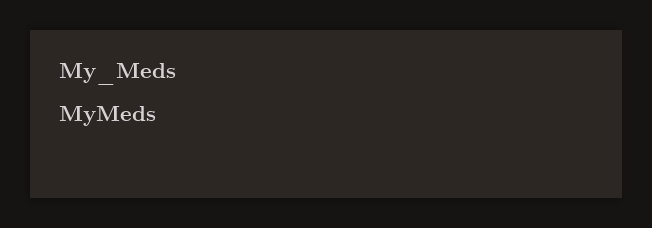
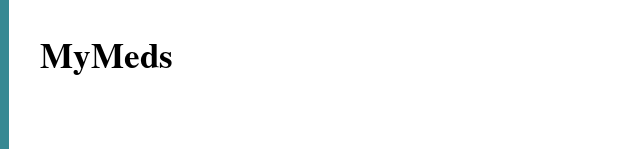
[59,63,176,85] My_Meds // -> (40, 59) none

